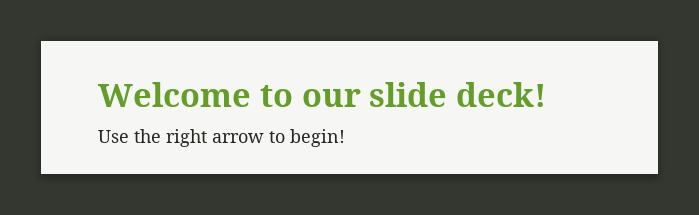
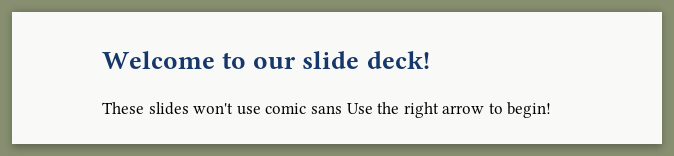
(547, 94) none -> [102,102,342,115] These slides won't use comic sans

